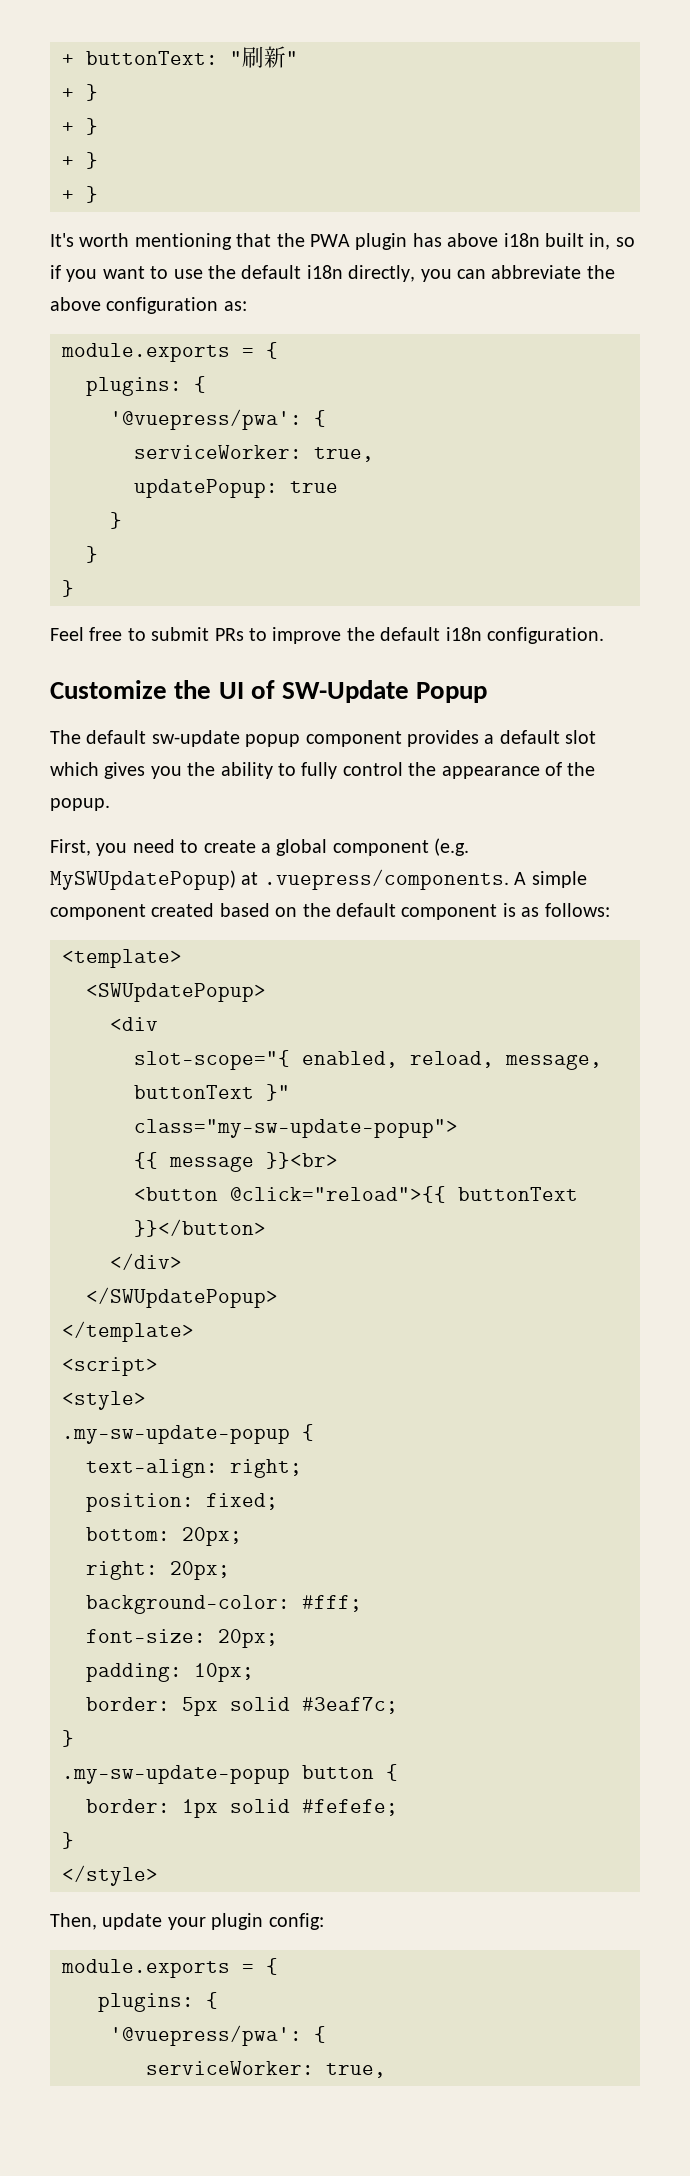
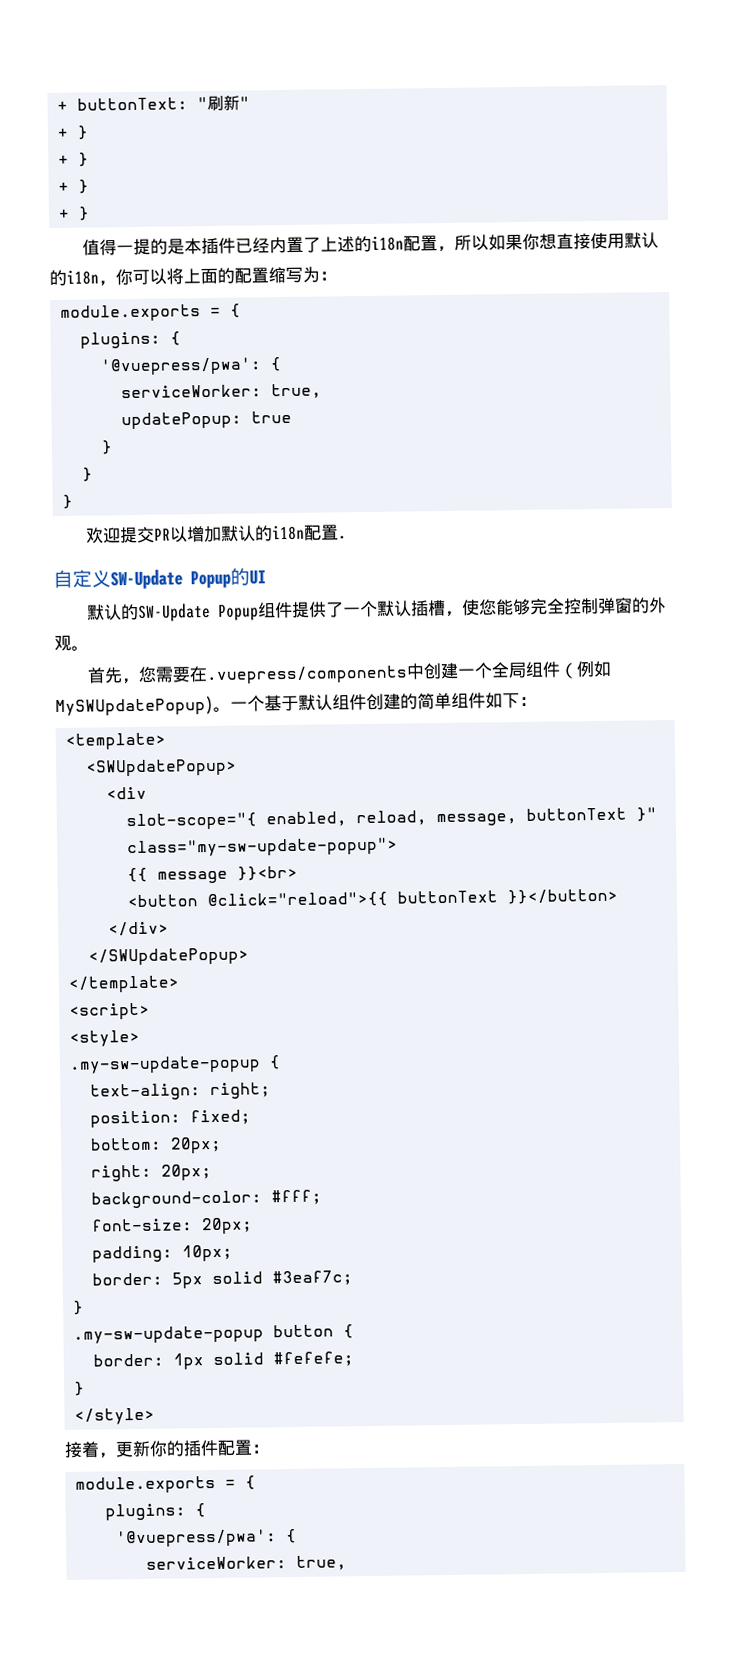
[50,233,635,250] [50,265,615,282] [50,297,247,314] It's worth mentioning that the PWA plugin has above i18n built in, so if you want to use the default i18n directly, you can abbreviate the above configuration as: -> [82,232,660,256] [49,266,337,287] 值得一提的是本插件已经内置了上述的i18n配置，所以如果你想直接使用默认的i18n，你可以将上面的配置缩写为：
[50,627,604,644] [50,680,488,703] [50,730,597,747] [50,762,596,779] [50,798,110,811] [50,838,470,856] [50,869,587,890] [50,903,610,920] Feel free to submit PRs to improve the default i18n configuration. // Customize the UI of SW-Update Popup // The default sw-update popup component provides a default slot which gives you the ability to fully control the appearance of the popup. // First, you need to create a global component (e.g. MySWUpdatePopup) at .vuepress/components. A simple component created based on the default component is as follows: -> [86,524,348,544] [53,567,266,590] [87,597,668,622] [54,634,89,652] [87,660,613,685] [55,692,537,717] 欢迎提交PR以增加默认的i18n配置. // 自定义SW-Update Popup的UI // 默认的SW-Update Popup组件提供了一个默认插槽，使您能够完全控制弹窗的外观。 // 首先，您需要在.vuepress/components中创建一个全局组件（例如MySWUpdatePopup)。一个基于默认组件创建的简单组件如下：
[50,1913,324,1930] Then, update your plugin config: -> [64,1439,270,1459] 接着，更新你的插件配置：

